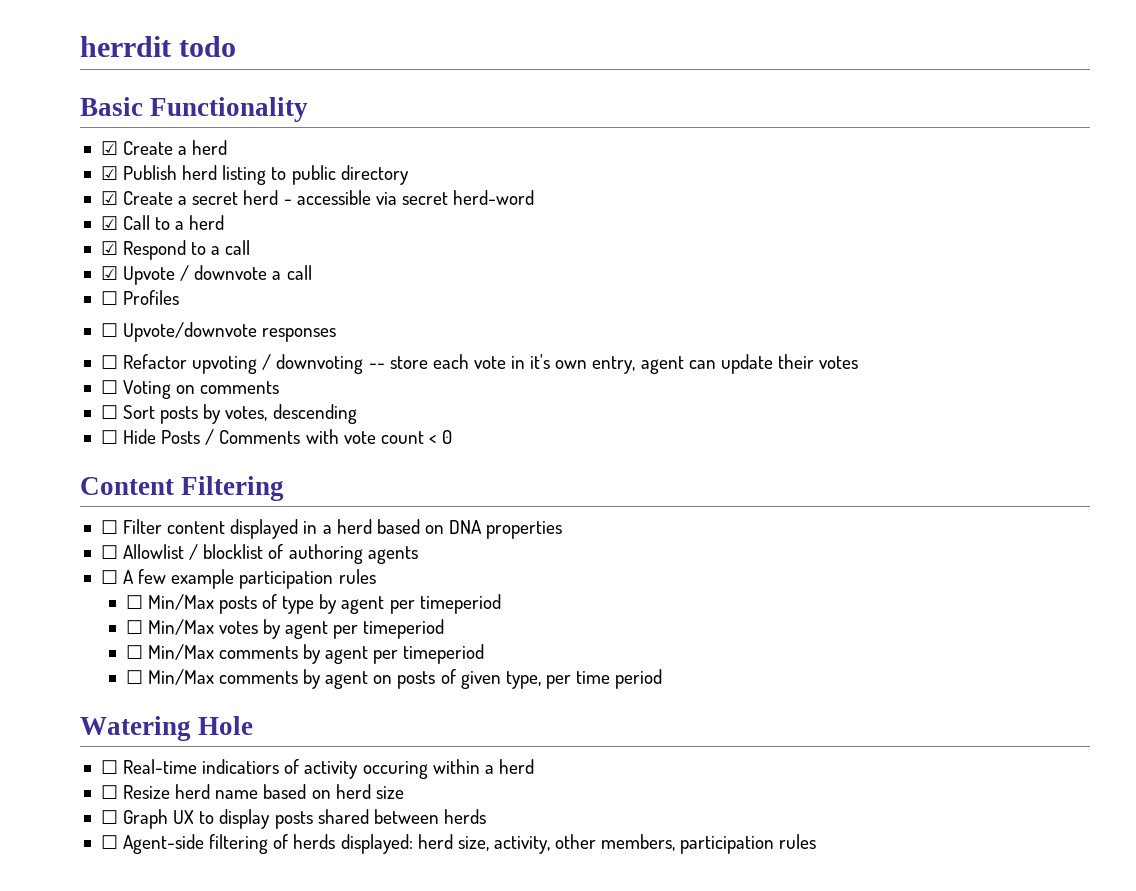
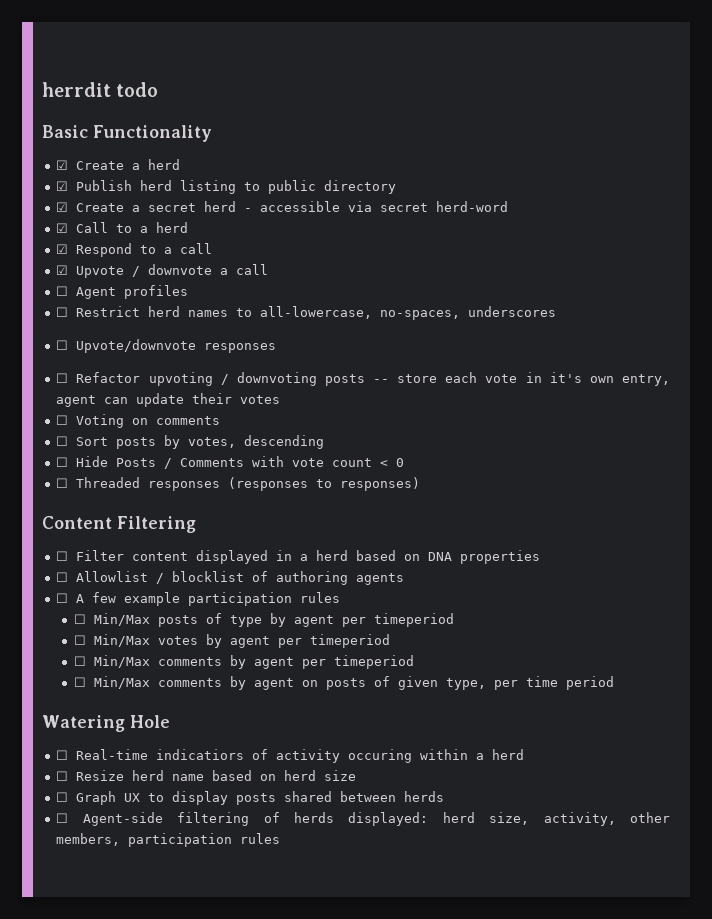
[123,290,180,305] Profiles -> [76,285,189,299] [56,306,557,320] Agent profiles // ☐ Restrict herd names to all-lowercase, no-spaces, underscores
(364, 364) none -> [324,374,365,386] posts
(453, 437) none -> [56,477,421,491] // ☐ Threaded responses (responses to responses)

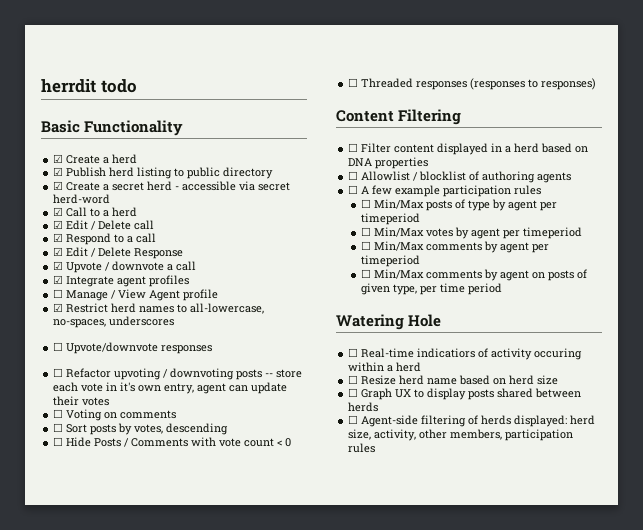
(189, 227) none -> [53,220,155,230] // ☑ Edit / Delete call
(213, 248) none -> [53,247,184,259] // ☑ Edit / Delete Response
[56,286,117,299] ☐ Agent -> [53,275,147,287] ☑ Integrate agent
(69, 312) none -> [66,289,219,301] [53,303,64,312] Manage / View Agent profile // ☑

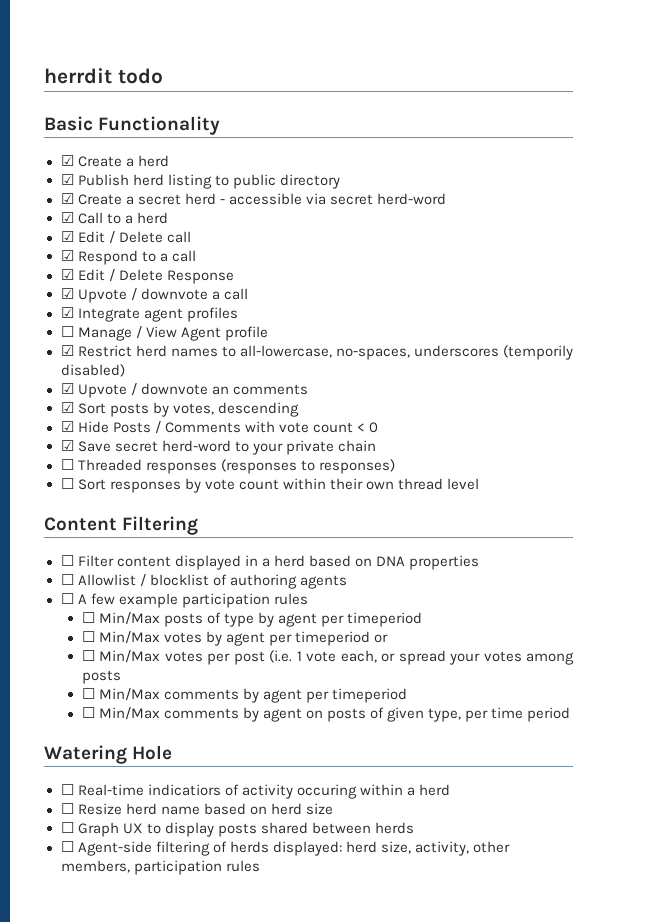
[53,342,213,354] [53,368,303,380] [53,382,288,394] [53,396,110,406] [53,409,118,421] // ☐ Upvote/downvote responses // ☐ Refactor upvoting / downvoting posts -- store each vote in it's own entry, agent can update their votes // ☐ Voting on -> [503,345,573,360] [60,364,125,377] [60,383,229,398] (temporily disabled) // ☑ Upvote / downvote an
[53,423,64,432] ☐ -> [60,402,74,413] ☑
[53,437,64,446] ☐ -> [60,421,74,432] ☑
(292, 442) none -> [60,440,376,455] // ☑ Save secret herd-word to your private chain
(597, 84) none -> [60,478,480,493] // ☐ Sort responses by vote count within their own thread level
(582, 233) none -> [373,634,388,643] [81,650,575,665] [81,670,121,684] or // ☐ Min/Max votes per post (i.e. 1 vote each, or spread your votes among posts

